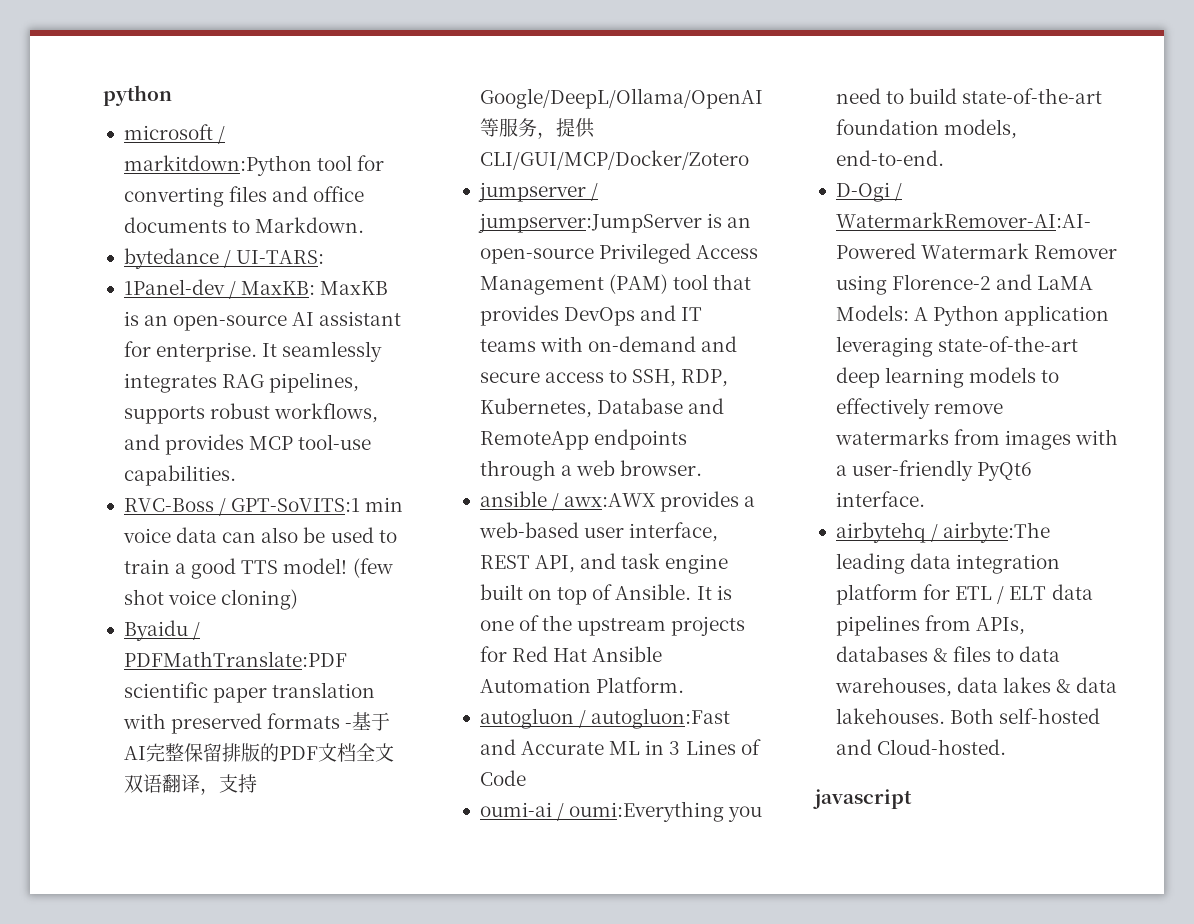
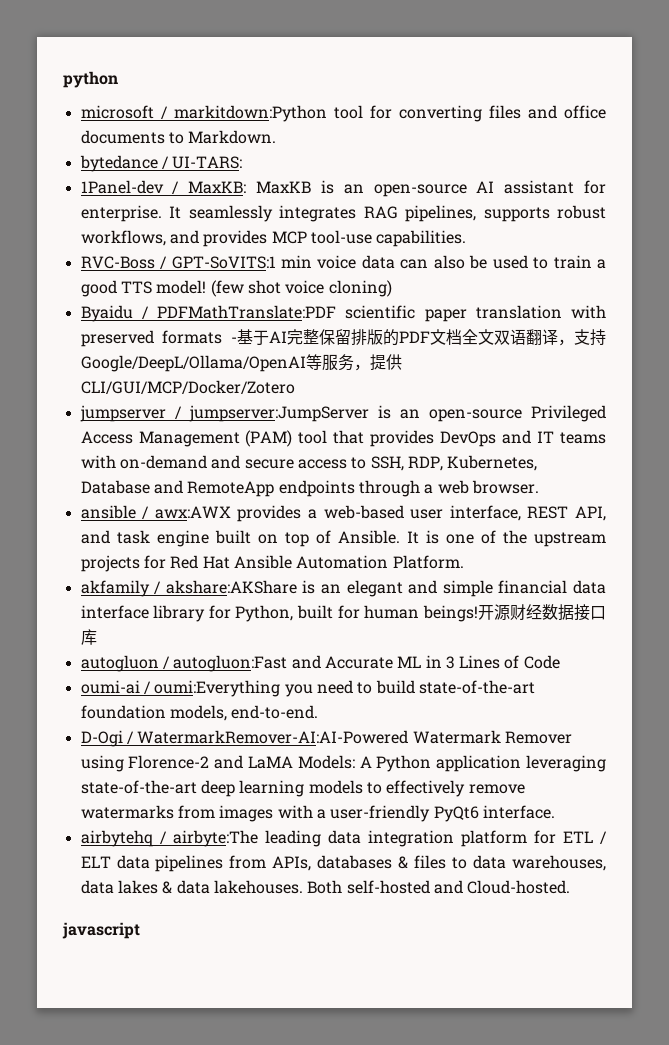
(685, 685) none -> [80,580,607,597] [80,604,606,622] [80,629,97,645] // akfamily / akshare:AKShare is an elegant and simple financial data interface library for Python, built for human beings!开源财经数据接口库

